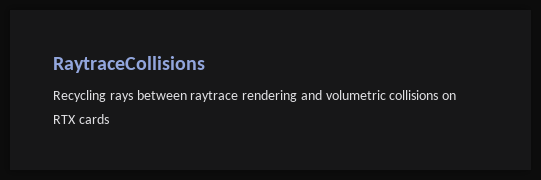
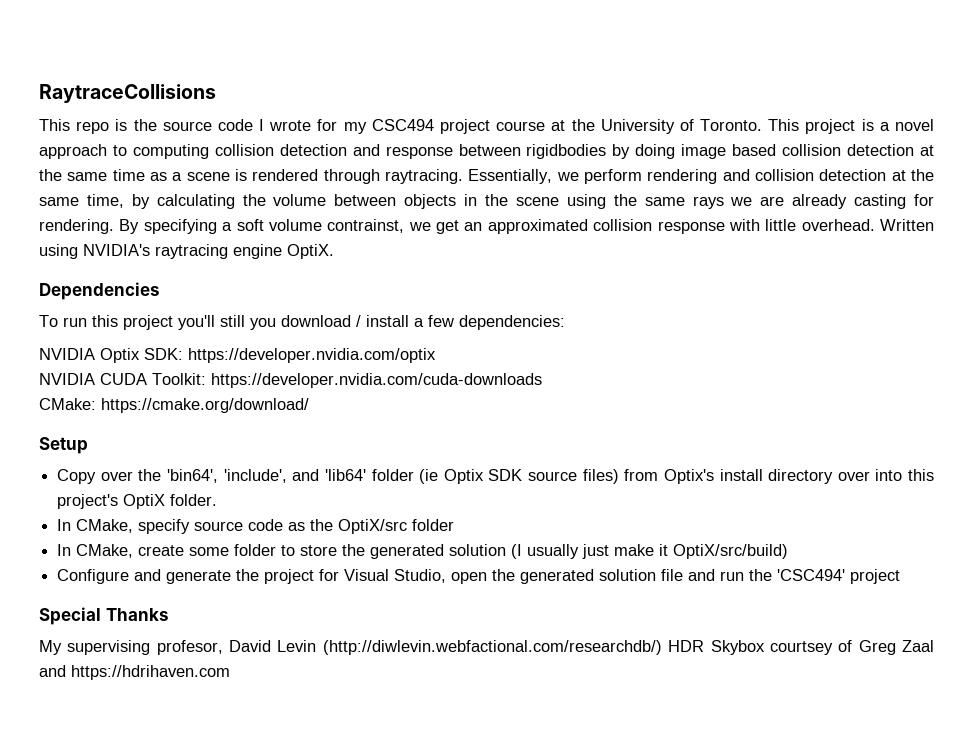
[53,90,457,102] [53,114,109,124] Recycling rays between raytrace rendering and volumetric collisions on RTX cards -> [39,119,934,134] [39,144,934,159] [39,169,935,184] [39,194,935,209] [39,219,934,234] [39,244,334,259] [39,282,160,300] [39,315,565,330] [39,348,436,363] [39,373,542,388] [39,398,309,413] [39,437,88,454] [57,469,935,484] [57,494,218,509] [57,519,455,534] [57,544,789,559] [57,569,901,584] [39,607,169,625] [39,640,935,655] [39,665,230,680] This repo is the source code I wrote for my CSC494 project course at the University of Toronto. This project is a novel approach to computing collision detection and response between rigidbodies by doing image based collision detection at the same time as a scene is rendered through raytracing. Essentially, we perform rendering and collision detection at the same time, by calculating the volume between objects in the scene using the same rays we are already casting for rendering. By specifying a soft volume contrainst, we get an approximated collision response with little overhead. Written using NVIDIA's raytracing engine OptiX. // Dependencies // To run this project you'll still you download / install a few dependencies: // NVIDIA Optix SDK: https://developer.nvidia.com/optix // NVIDIA CUDA Toolkit: https://developer.nvidia.com/cuda-downloads // CMake: https://cmake.org/download/ // Setup // Copy over the 'bin64', 'include', and 'lib64' folder (ie Optix SDK source files) from Optix's install directory over into this project's OptiX folder. // In CMake, specify source code as the OptiX/src folder // In CMake, create some folder to store the generated solution (I usually just make it OptiX/src/build) // Configure and generate the project for Visual Studio, open the generated solution file and run the 'CSC494' project // Special Thanks // My supervising profesor, David Levin (http://diwlevin.webfactional.com/researchdb/) HDR Skybox courtsey of Greg Zaal and https://hdrihaven.com

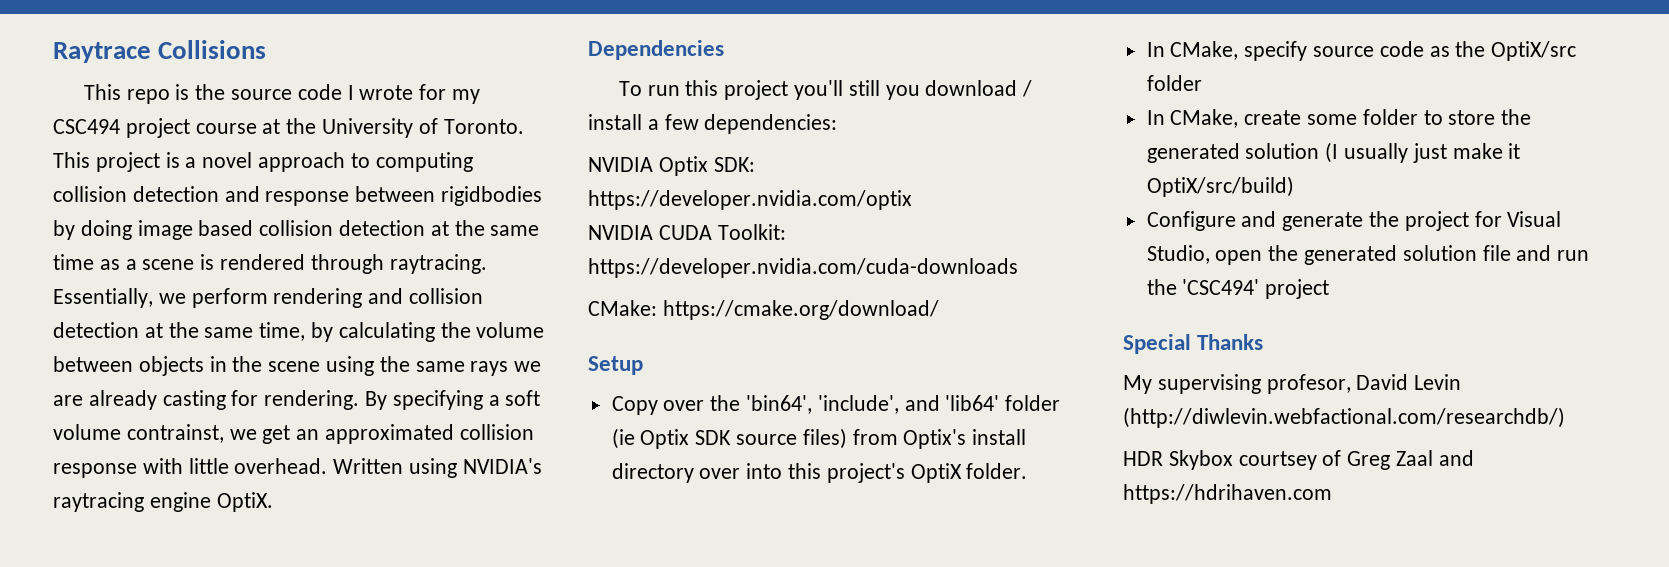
[39,84,216,103] RaytraceCollisions -> [53,40,267,63] Raytrace Collisions
(662, 647) none -> (1565, 417) //

